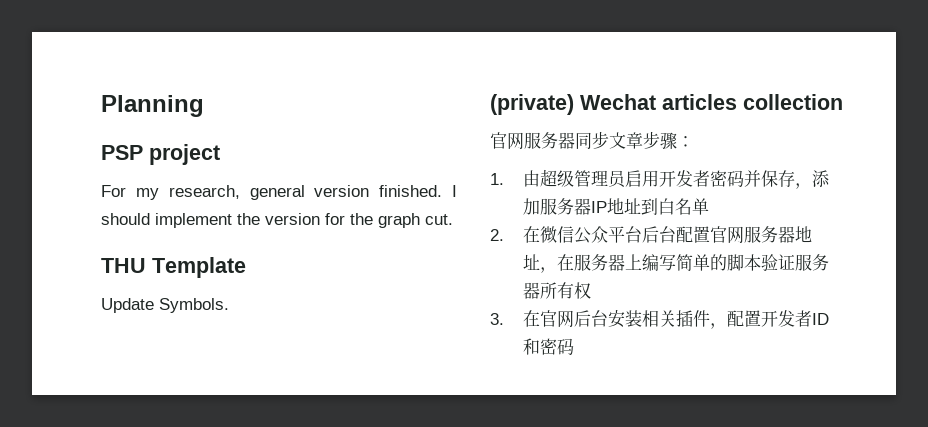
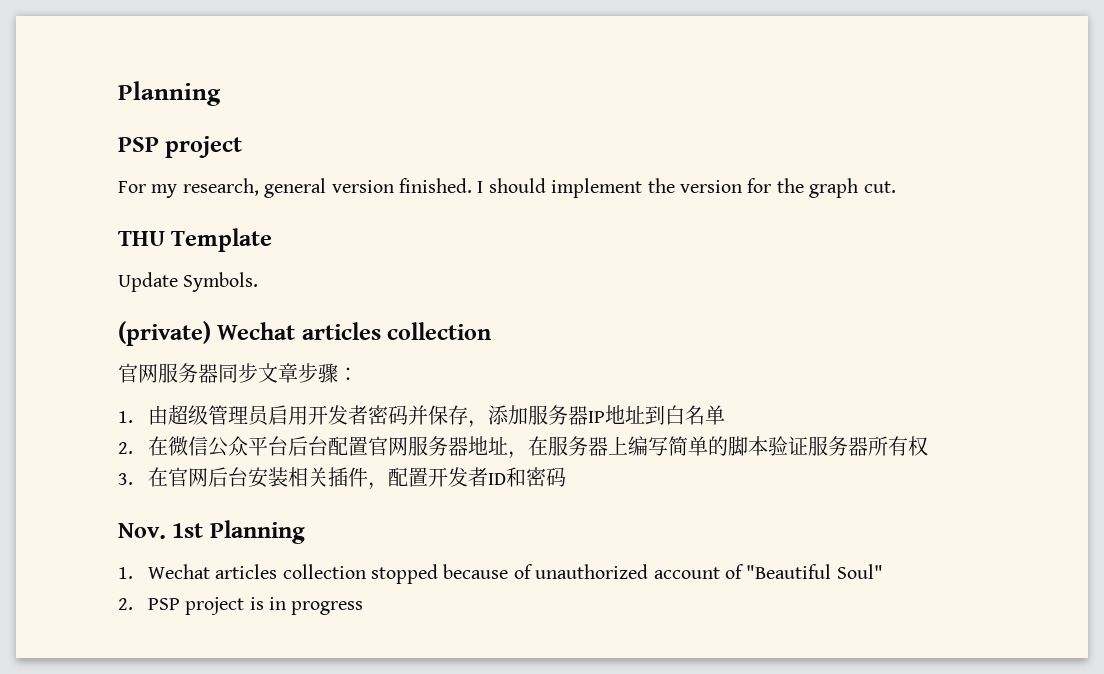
(575, 346) none -> [118,520,305,544] [118,564,883,584] [118,597,364,615] // Nov. 1st Planning // 1. Wechat articles collection stopped because of unauthorized account of "Beautiful Soul" // 2. PSP project is in progress

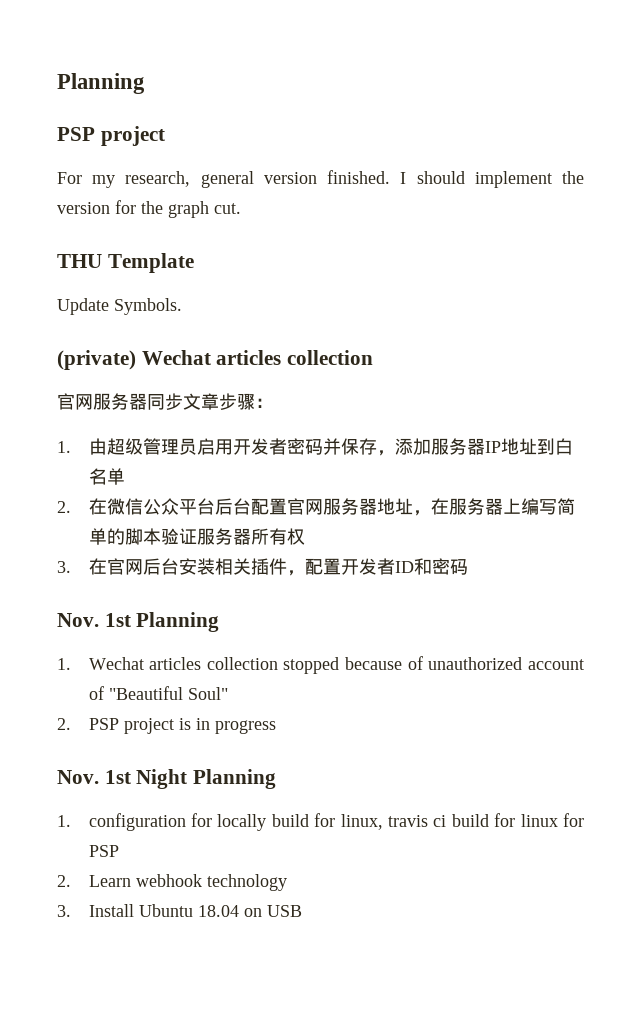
(364, 608) none -> [57,769,277,789] [57,813,584,831] [88,845,119,857] [57,874,287,891] [57,904,302,917] // Nov. 1st Night Planning // 1. configuration for locally build for linux, travis ci build for linux for PSP // 2. Learn webhook technology // 3. Install Ubuntu 18.04 on USB

